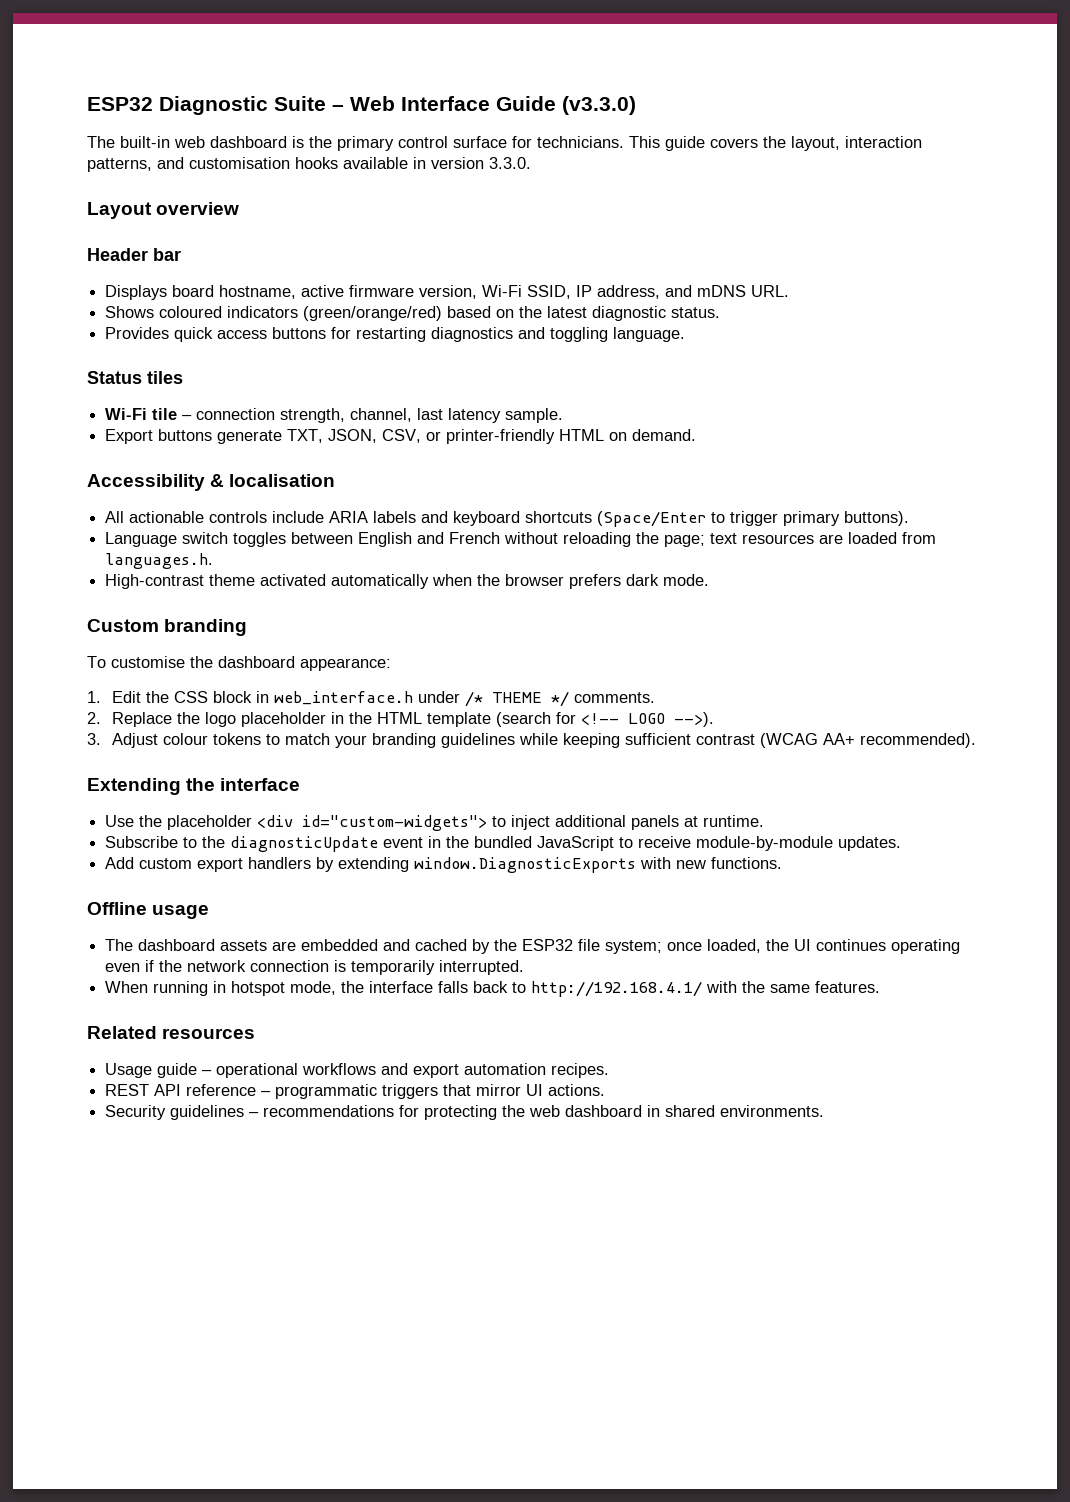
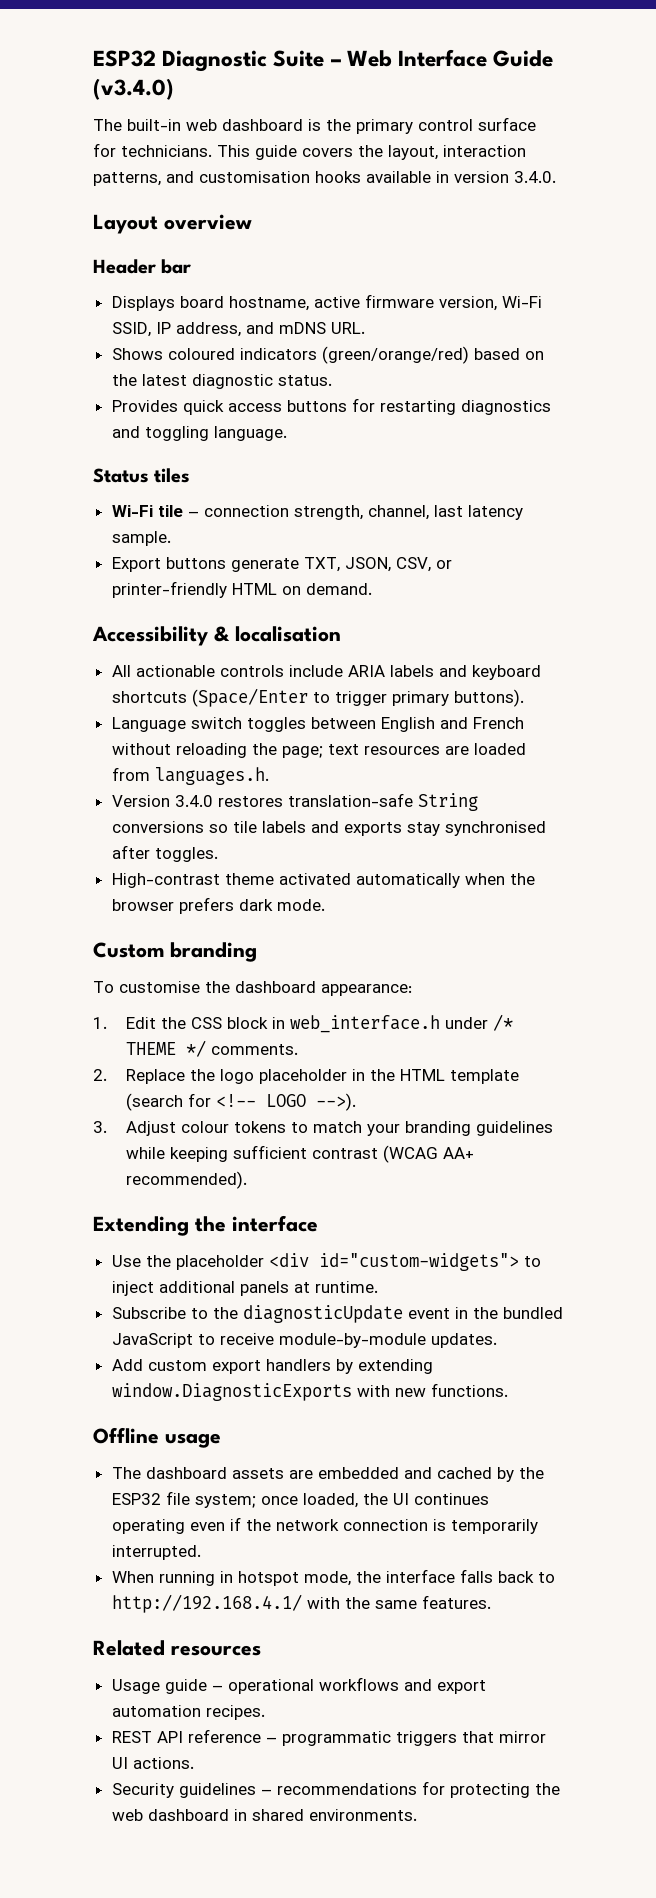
[562,96,636,115] (v3.3.0) -> [93,78,174,100] (v3.4.0)
[489,157,531,169] 3.3.0. -> [514,171,556,183] 3.4.0.
(214, 561) none -> [111,793,478,811] [111,821,546,836] [111,845,218,862] // Version 3.4.0 restores translation-safe String conversions so tile labels and exports stay synchronised after toggles.

